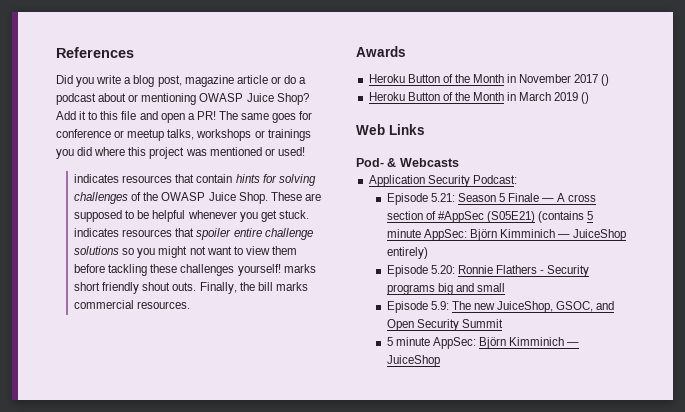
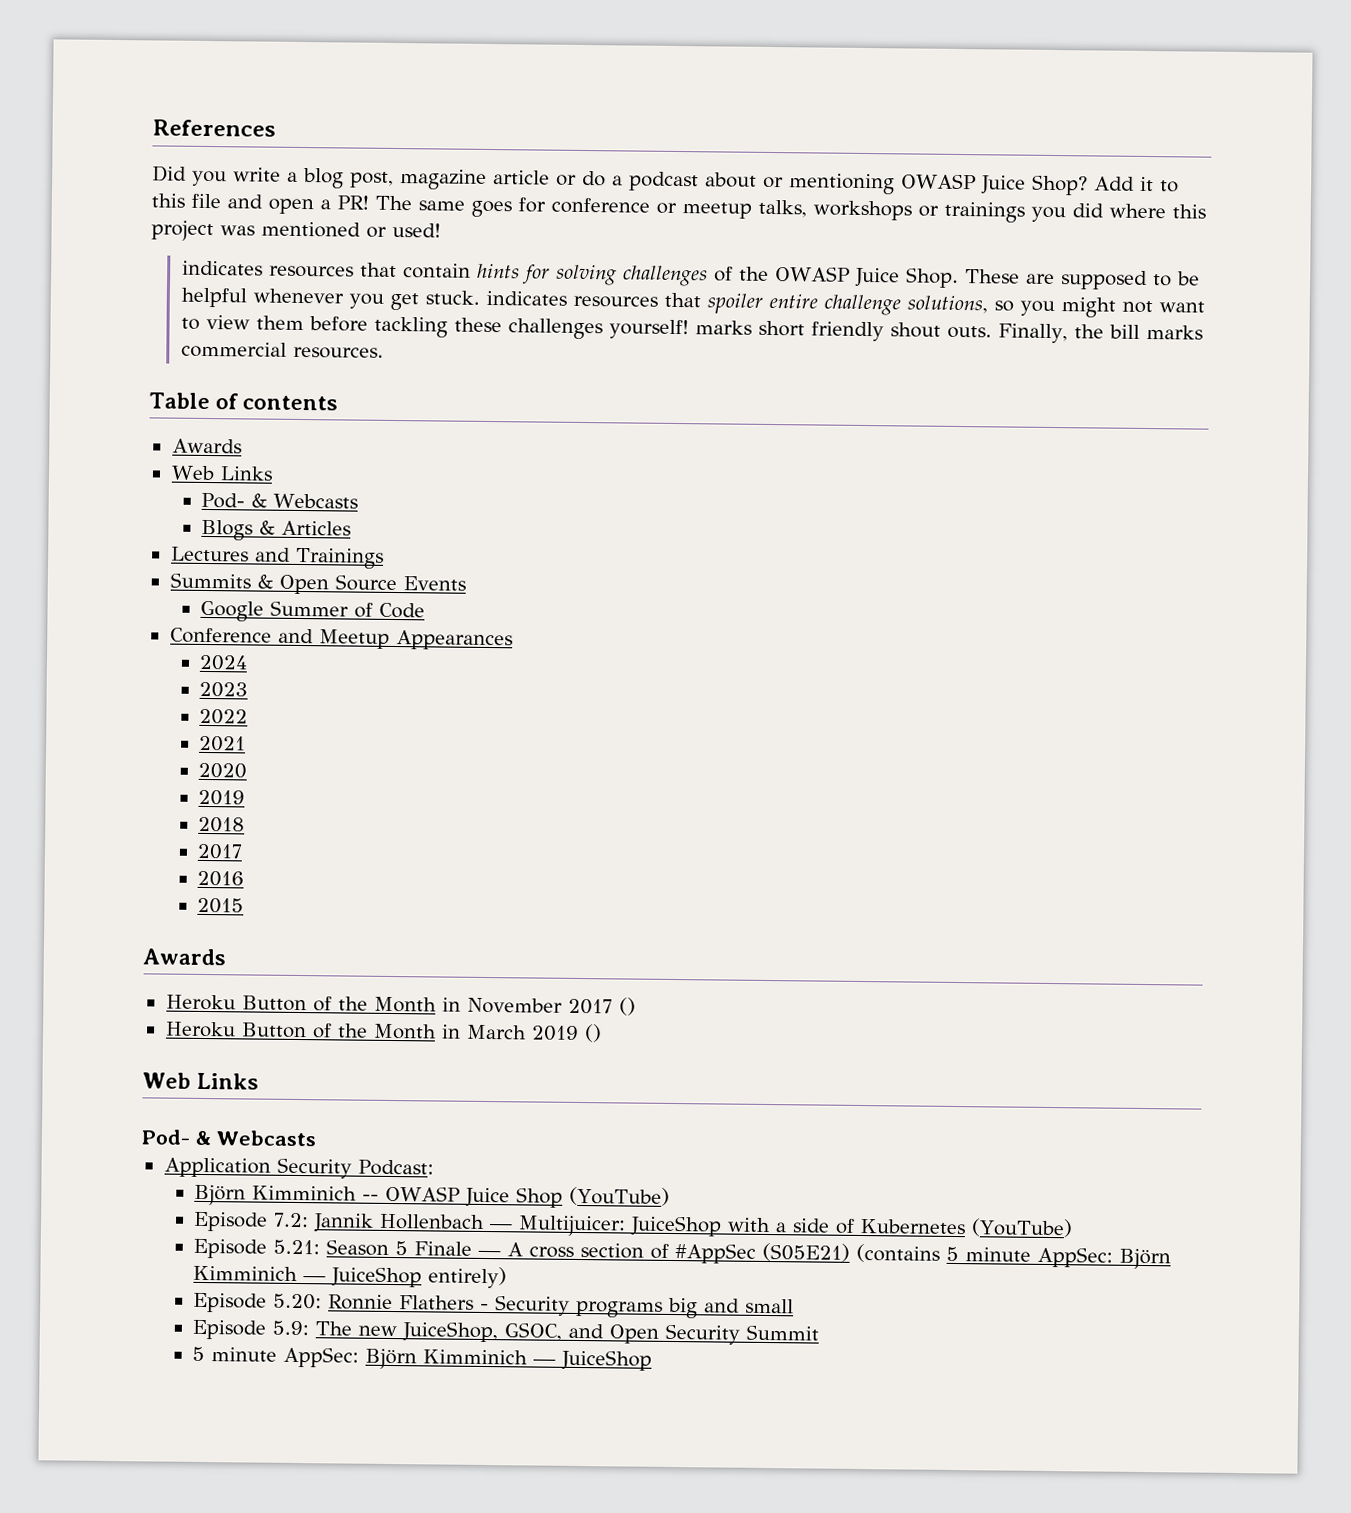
[74,246,120,255] solutions -> [906,295,988,314] solutions,
(191, 305) none -> [149,392,339,411] [171,438,242,454] [170,465,273,481] [201,492,359,509] [201,519,352,541] [170,546,384,569] [169,572,466,595] [200,600,426,622] [169,627,513,651] [199,654,249,671] [199,681,249,698] [199,708,249,725] [199,735,247,752] [198,762,248,779] [198,789,246,806] [198,816,246,833] [197,843,244,860] [197,870,245,887] [197,897,245,914] // Table of contents // Awards // Web Links // Pod- & Webcasts // Blogs & Articles // Lectures and Trainings // Summits & Open Source Events // Google Summer of Code // Conference and Meetup Appearances // 2024 // 2023 // 2022 // 2021 // 2020 // 2019 // 2018 // 2017 // 2016 // 2015
(517, 179) none -> [194,1184,671,1208] [193,1211,1074,1238] // Björn Kimminich -- OWASP Juice Shop (YouTube) // Episode 7.2: Jannik Hollenbach — Multijuicer: JuiceShop with a side of Kubernetes (YouTube)

